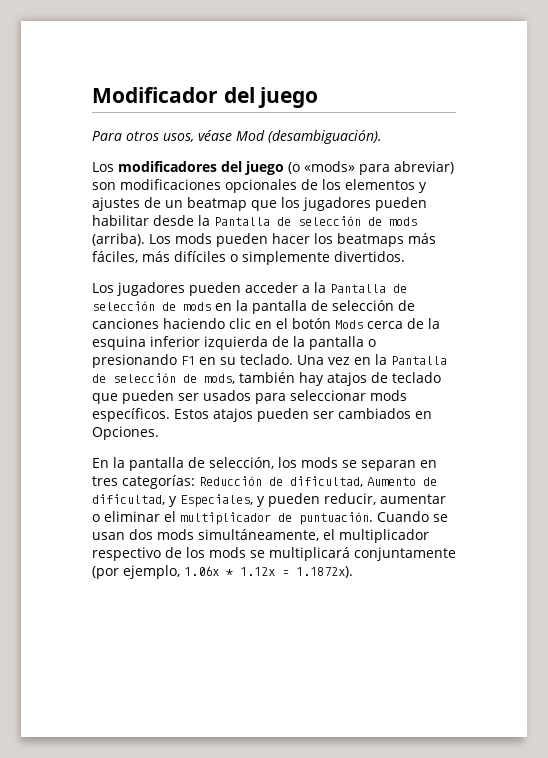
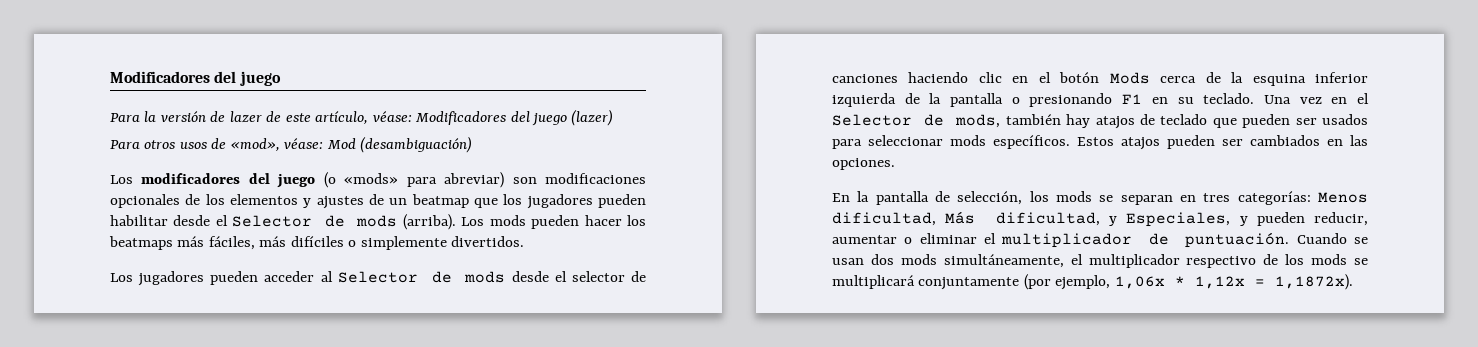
[92,87,218,103] Modificador -> [110,71,210,83] Modificadores
[126,130,382,144] otros usos, véase Mod (desambiguación). -> [144,109,614,126] [110,136,473,153] la versión de lazer de este artículo, véase: Modificadores del juego (lazer) // Para otros usos de «mod», véase: Mod (desambiguación)
[198,215,361,226] la Pantalla de selección -> [215,215,313,227] el Selector
[302,282,407,293] [92,300,394,314] a la Pantalla de selección de mods en la pantalla de selección -> [320,271,625,283] al Selector de mods desde el selector
[375,354,447,365] [92,373,176,383] la Pantalla de selección -> [1357,93,1369,104] [832,114,912,126] el Selector
[92,426,159,440] Opciones. -> [1350,135,1368,146] [832,158,895,170] las opciones.
[199,476,437,487] Reducción de dificultad, Aumento de -> [1318,192,1368,203] [832,211,976,226] Menos dificultad, Más
[184,566,353,578] 1.06x * 1.12x = 1.1872x). -> [1114,274,1353,290] 1,06x * 1,12x = 1,1872x).

